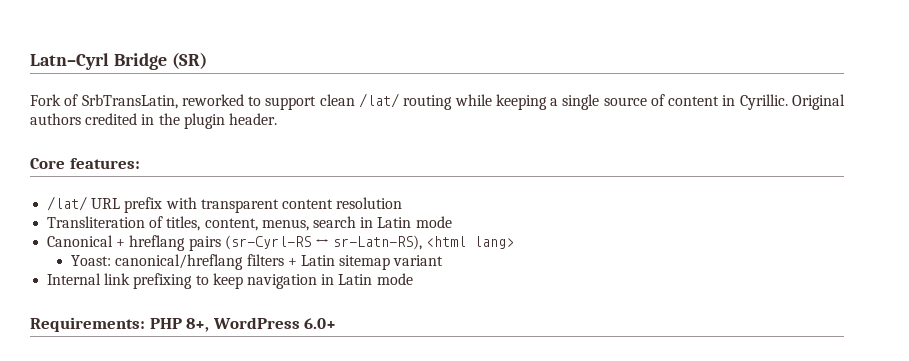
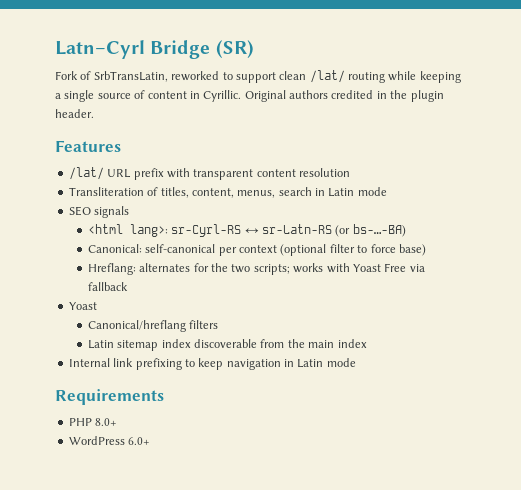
[30,158,140,169] Core features: -> [55,140,121,152] Features
[47,235,515,251] [71,254,244,270] Canonical + hreflang pairs (sr-Cyrl-RS ↔ sr-Latn-RS), <html lang> // Yoast: canonical/hreflang -> [68,206,130,218] [87,224,406,237] [87,244,426,256] [87,263,425,275] [87,282,128,291] [68,302,97,310] [87,320,186,332] SEO signals // <html lang>: sr-Cyrl-RS ↔ sr-Latn-RS (or bs-…-BA) // Canonical: self‑canonical per context (optional filter to force base) // Hreflang: alternates for the two scripts; works with Yoast Free via fallback // Yoast // Canonical/hreflang
[287,258,297,266] + -> (219, 324) //
[393,255,444,266] variant -> [161,339,367,348] index discoverable from the main index
[30,317,210,332] Requirements: PHP 8+, -> [55,389,164,405] [68,418,118,426] Requirements // PHP 8.0+ //

